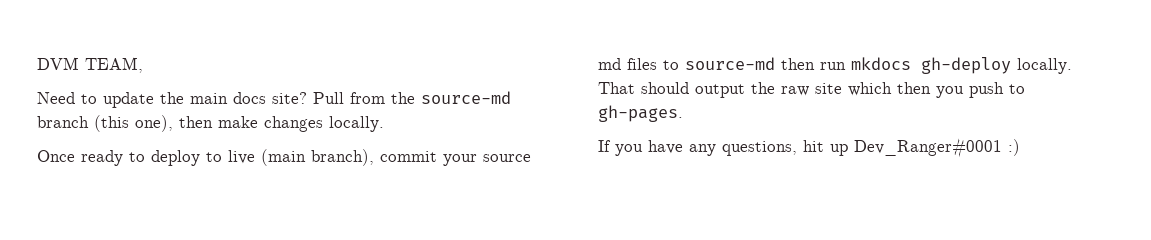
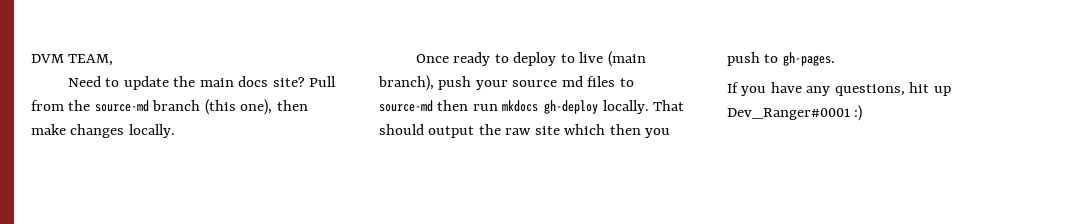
[380,151,437,162] commit -> [438,76,472,90] push

